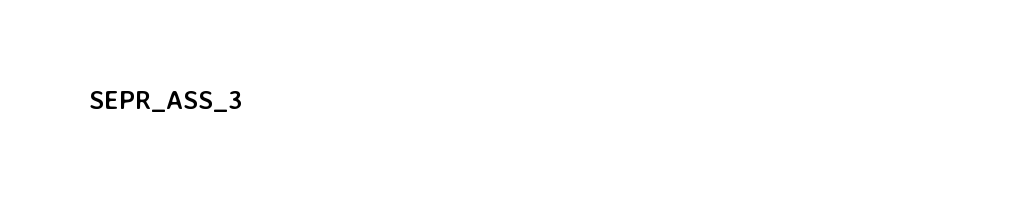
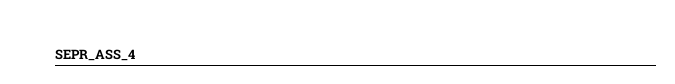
[89,91,243,112] SEPR_ASS_3 -> [55,49,135,61] SEPR_ASS_4

